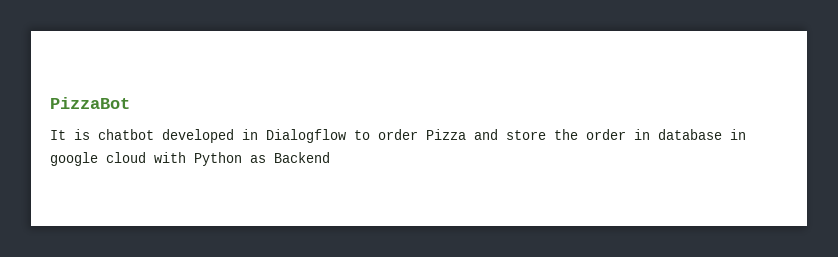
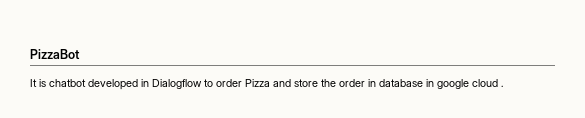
[154,152,330,166] with Python as Backend -> [501,85,503,87] .

